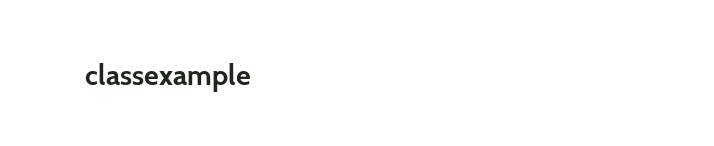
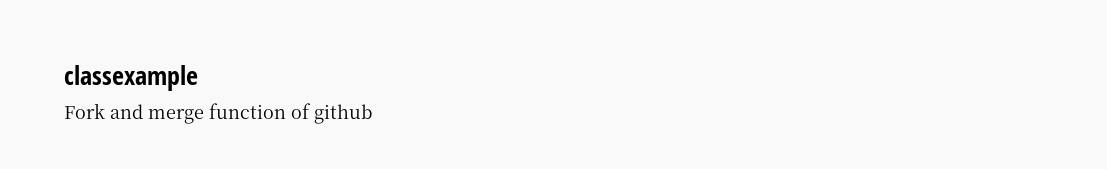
(251, 77) none -> [64,103,372,124] // Fork and merge function of github

